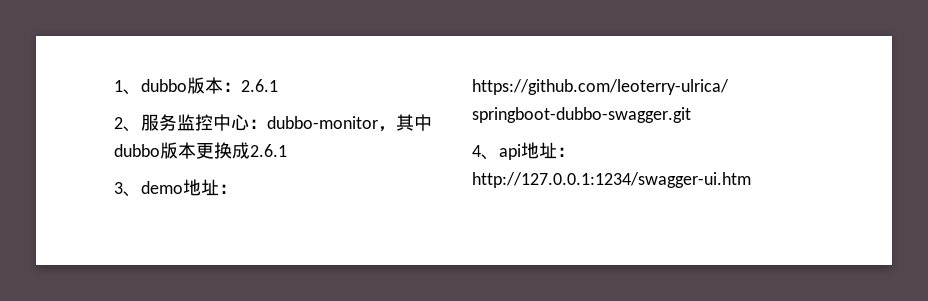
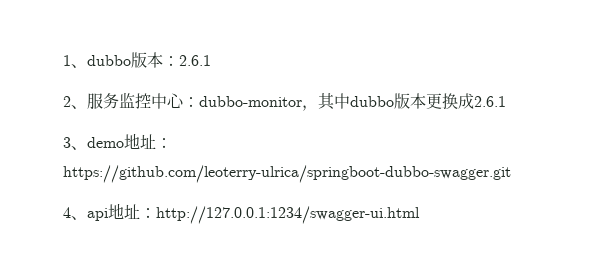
[472,172,751,188] http://127.0.0.1:1234/swagger-ui.htm -> [156,206,420,224] http://127.0.0.1:1234/swagger-ui.html

